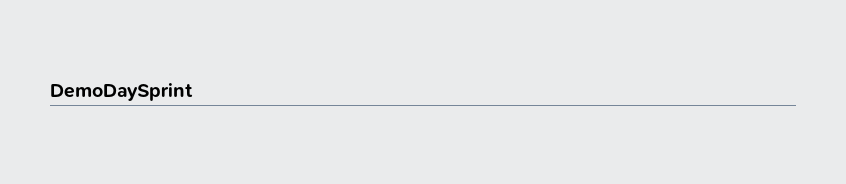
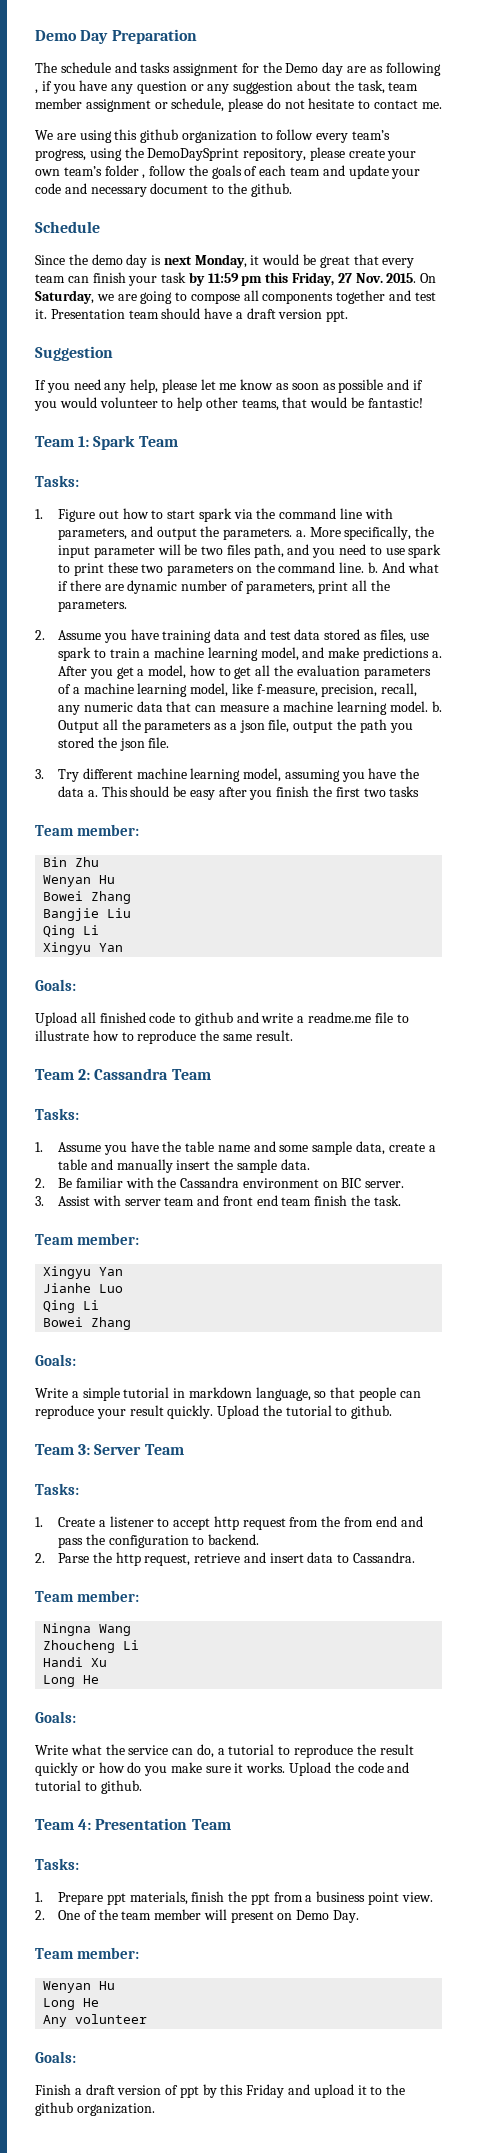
[50,83,193,101] DemoDaySprint -> [35,29,197,44] [35,62,441,76] [35,80,419,94] [35,98,442,112] [35,129,391,143] [35,147,417,161] [35,165,421,179] [35,183,292,197] [35,221,100,233] [35,254,415,268] [35,272,437,286] [35,290,436,304] [35,308,349,322] [35,346,113,361] [35,379,423,393] [34,397,423,411] [35,435,178,450] [35,475,79,487] [35,508,393,522] [57,526,435,540] [57,544,442,558] [57,562,439,576] [57,580,391,594] [57,600,127,612] [35,629,429,643] [57,647,442,661] [57,665,431,679] [57,683,418,697] [57,701,442,715] [57,719,413,733] [57,737,170,751] [35,768,420,782] [57,786,420,800] [35,824,139,836] [43,857,100,867] [43,875,116,887] [43,891,132,904] [43,908,132,921] [43,925,100,938] [43,942,124,955] [35,979,76,991] [35,1012,409,1026] [35,1030,293,1044] [35,1068,211,1080] [35,1108,79,1120] [35,1141,436,1155] [57,1159,310,1173] [35,1177,405,1188] [35,1195,401,1206] [35,1233,139,1245] [43,1266,124,1279] [43,1283,124,1293] [43,1300,100,1313] [43,1317,132,1330] [35,1354,76,1366] [35,1387,421,1401] [35,1405,393,1419] [35,1444,184,1455] [35,1483,79,1495] [35,1516,423,1530] [57,1534,260,1548] [35,1552,416,1566] [35,1590,139,1602] [43,1623,132,1636] [43,1640,140,1653] [43,1657,108,1667] [43,1675,100,1687] [35,1711,76,1723] [35,1744,414,1758] [35,1762,410,1776] [35,1780,142,1794] [35,1818,231,1830] [35,1858,79,1870] [35,1891,433,1905] [35,1909,360,1923] [35,1947,139,1959] [43,1981,116,1993] [43,1998,100,2010] [43,2014,148,2027] [35,2051,76,2063] [35,2084,406,2098] [35,2102,155,2116] Demo Day Preparation // The schedule and tasks assignment for the Demo day are as following , if you have any question or any suggestion about the task, team member assignment or schedule, please do not hesitate to contact me. // We are using this github organization to follow every team’s progress, using the DemoDaySprint repository, please create your own team’s folder , follow the goals of each team and update your code and necessary document to the github. // Schedule // Since the demo day is next Monday, it would be great that every team can finish your task by 11:59 pm this Friday, 27 Nov. 2015. On Saturday, we are going to compose all components together and test it. Presentation team should have a draft version ppt. // Suggestion // If you need any help, please let me know as soon as possible and if you would volunteer to help other teams, that would be fantastic! // Team 1: Spark Team // Tasks: // 1. Figure out how to start spark via the command line with parameters, and output the parameters. a. More specifically, the input parameter will be two files path, and you need to use spark to print these two parameters on the command line. b. And what if there are dynamic number of parameters, print all the parameters. // 2. Assume you have training data and test data stored as files, use spark to train a machine learning model, and make predictions a. After you get a model, how to get all the evaluation parameters of a machine learning model, like f-measure, precision, recall, any numeric data that can measure a machine learning model. b. Output all the parameters as a json file, output the path you stored the json file. // 3. Try different machine learning model, assuming you have the data a. This should be easy after you finish the first two tasks // Team member: // Bin Zhu // Wenyan Hu // Bowei Zhang // Bangjie Liu // Qing Li // Xingyu Yan // Goals: // Upload all finished code to github and write a readme.me file to illustrate how to reproduce the same result. // Team 2: Cassandra Team // Tasks: // 1. Assume you have the table name and some sample data, create a table and manually insert the sample data. // 2. Be familiar with the Cassandra environment on BIC server. // 3. Assist with server team and front end team finish the task. // Team member: // Xingyu Yan // Jianhe Luo // Qing Li // Bowei Zhang // Goals: // Write a simple tutorial in markdown language, so that people can reproduce your result quickly. Upload the tutorial to github. // Team 3: Server Team // Tasks: // 1. Create a listener to accept http request from the from end and pass the configuration to backend. // 2. Parse the http request, retrieve and insert data to Cassandra. // Team member: // Ningna Wang // Zhoucheng Li // Handi Xu // Long He // Goals: // Write what the service can do, a tutorial to reproduce the result quickly or how do you make sure it works. Upload the code and tutorial to github. // Team 4: Presentation Team // Tasks: // 1. Prepare ppt materials, finish the ppt from a business point view. // 2. One of the team member will present on Demo Day. // Team member: // Wenyan Hu // Long He // Any volunteer // Goals: // Finish a draft version of ppt by this Friday and upload it to the github organization.

